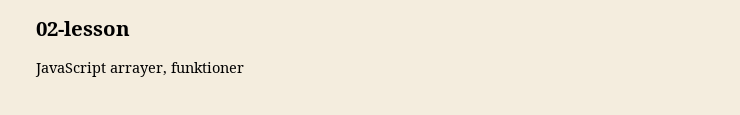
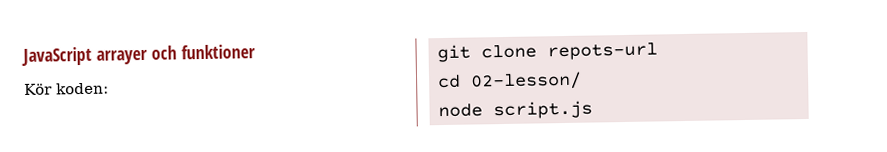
[36,21,130,36] [35,62,244,77] 02-lesson // JavaScript arrayer, funktioner -> [21,44,256,66] [24,82,109,95] [437,42,658,63] [437,71,582,91] [438,100,593,120] JavaScript arrayer och funktioner // Kör koden: // git clone repots-url // cd 02-lesson/ // node script.js

